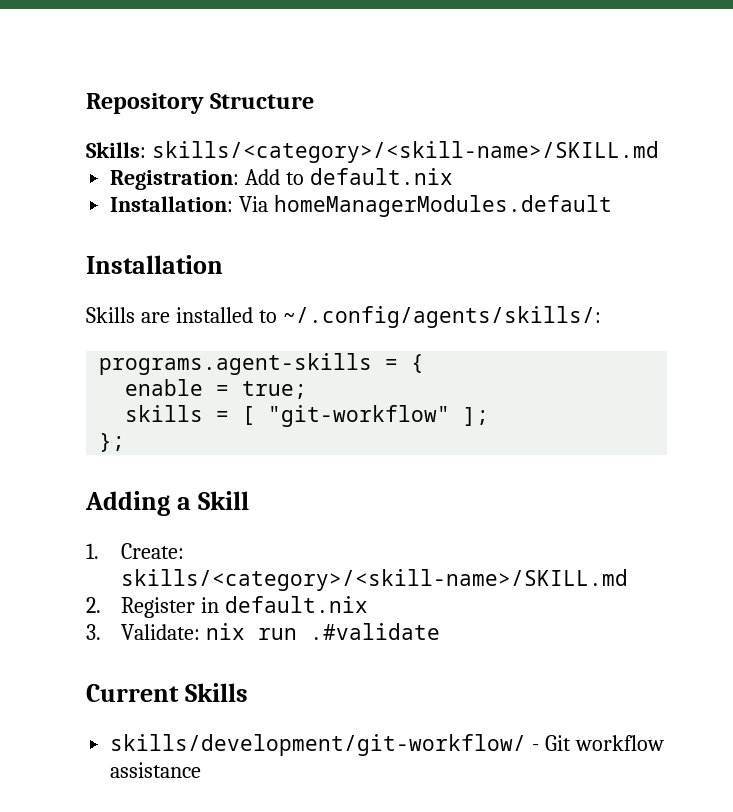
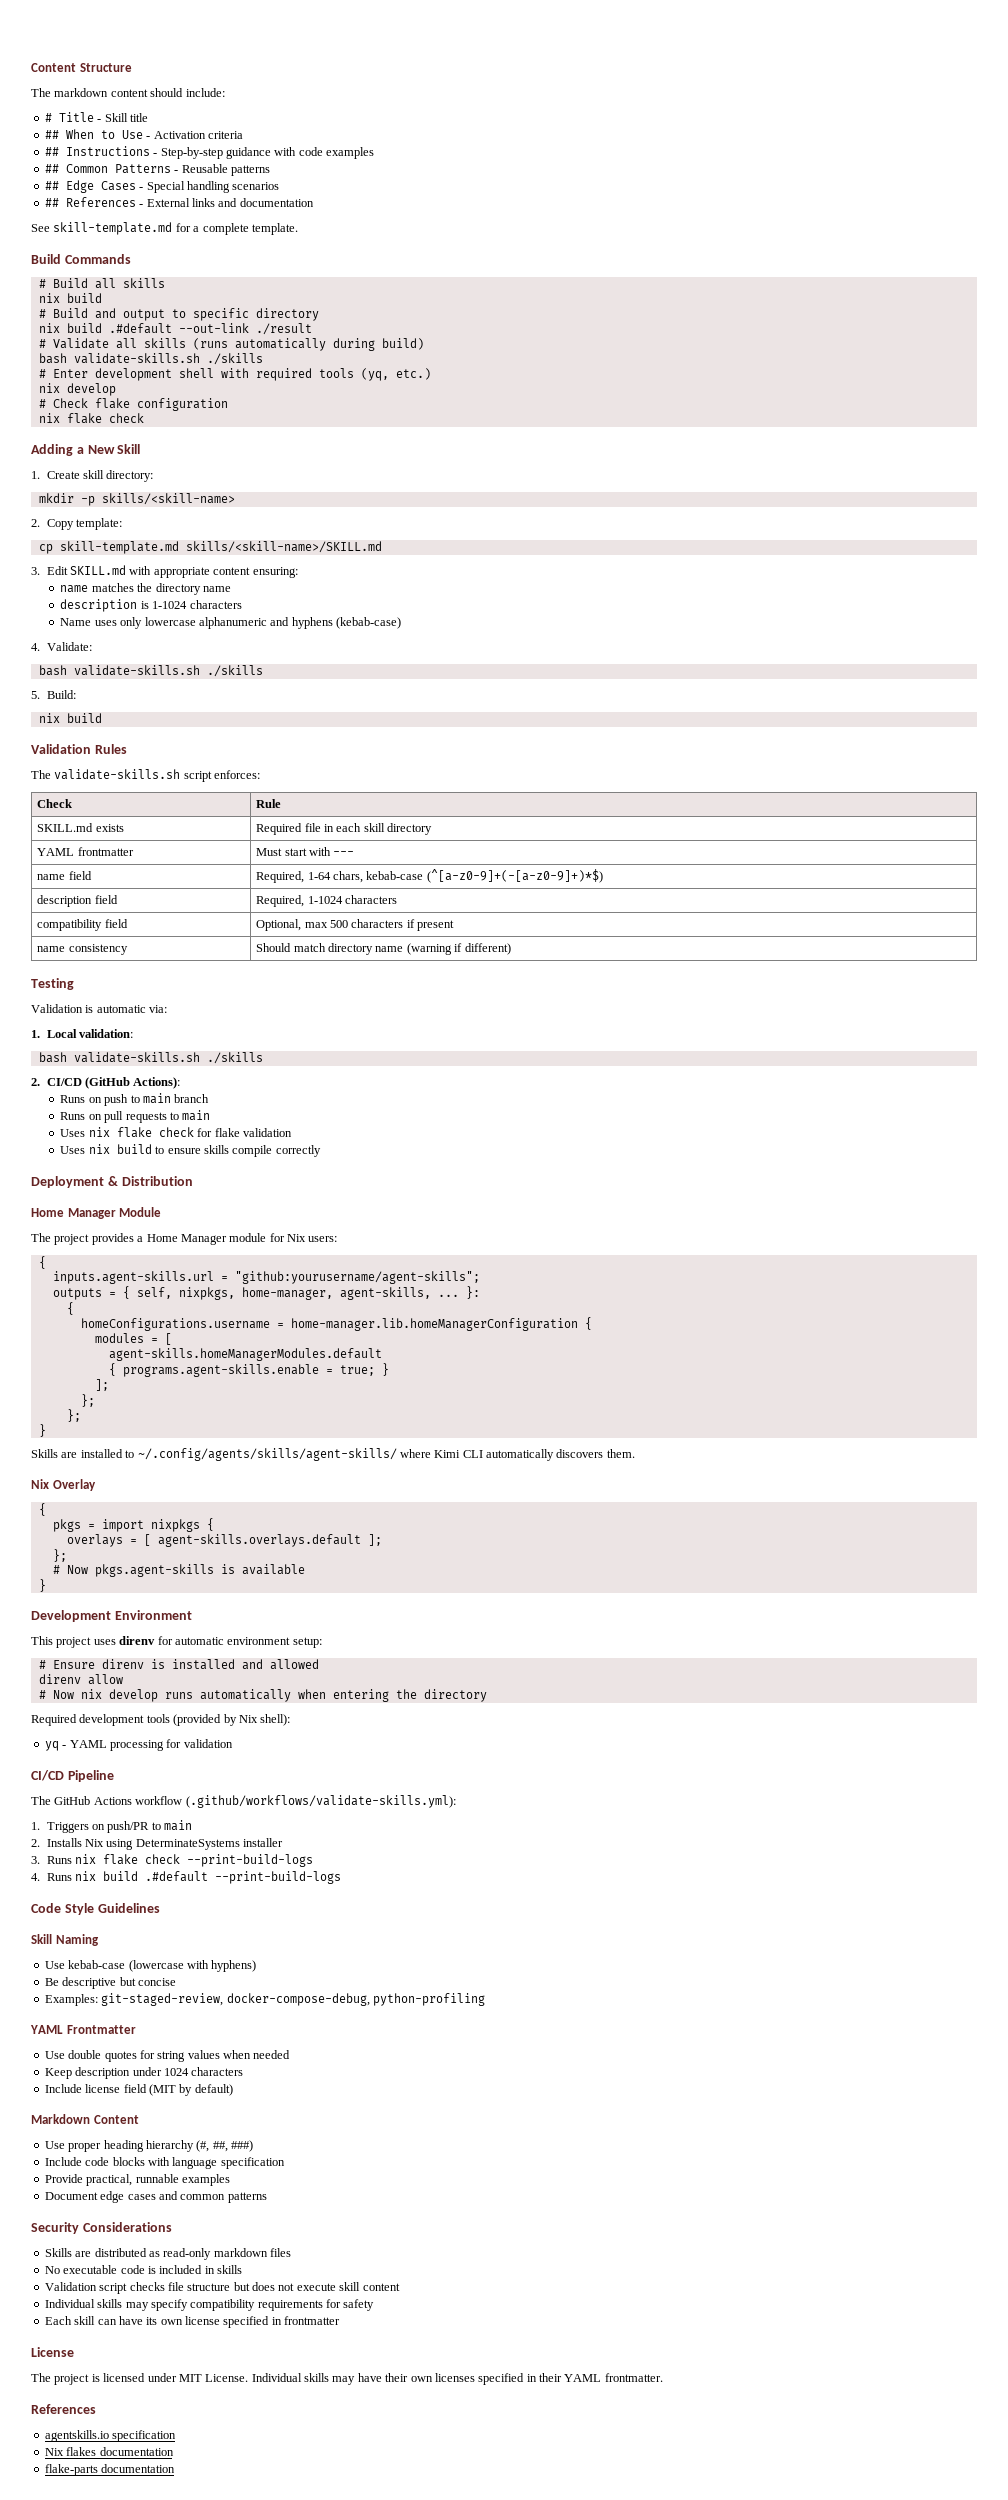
[86,93,204,114] Repository -> [31,63,76,72] Content
[86,141,659,163] [110,168,454,190] [110,195,613,217] [86,255,223,274] [86,306,601,328] [99,353,425,375] [125,379,308,399] [125,405,490,427] [99,433,126,452] [85,491,249,516] [86,543,184,559] [120,569,628,591] [86,596,368,618] [86,623,440,640] [86,683,248,702] [110,734,665,756] [110,762,202,778] Skills: skills/<category>/<skill-name>/SKILL.md // Registration: Add to default.nix // Installation: Via homeManagerModules.default // Installation // Skills are installed to ~/.config/agents/skills/: // programs.agent-skills = { // enable = true; // skills = [ "git-workflow" ]; // }; // Adding a Skill // 1. Create: skills/<category>/<skill-name>/SKILL.md // 2. Register in default.nix // 3. Validate: nix run .#validate // Current Skills // skills/development/git-workflow/ - Git workflow assistance -> [31,88,225,97] [44,112,148,122] [44,129,243,139] [44,146,374,159] [44,164,270,176] [44,180,280,193] [44,197,314,207] [31,222,298,235] [31,254,131,264] [38,278,165,289] [38,293,102,303] [38,308,319,321] [38,323,312,335] [38,338,424,351] [38,353,263,365] [38,368,431,381] [38,383,116,396] [38,398,228,411] [38,413,144,424] [31,444,141,456] [31,470,154,482] [38,493,235,506] [31,518,123,530] [38,541,382,554] [31,565,298,578] [60,583,231,595] [60,599,242,612] [60,617,402,629] [31,642,92,651] [38,665,263,677] [31,690,76,699] [38,713,102,723] [31,744,127,754] [31,769,261,782] [37,799,73,808] [256,799,282,808] [37,823,124,832] [256,823,433,835] [37,847,134,856] [256,847,355,856] [37,871,92,880] [256,869,603,883] [37,895,118,907] [256,895,398,907] [37,919,128,931] [256,919,455,931] [37,944,128,955] [256,943,511,955] [31,978,74,990] [31,1004,168,1013] [31,1029,134,1038] [38,1052,263,1064] [31,1077,181,1089] [60,1093,210,1106] [60,1110,211,1123] [60,1127,292,1138] [60,1144,321,1157] [31,1176,193,1188] [31,1207,162,1219] [31,1233,338,1245] [38,1256,46,1269] [52,1271,480,1284] [52,1286,480,1300] [66,1302,74,1315] [80,1317,592,1331] [94,1333,172,1345] [108,1348,382,1361] [108,1363,389,1377] [94,1379,109,1391] [80,1394,95,1407] [66,1409,81,1422] [38,1424,46,1437] [31,1448,635,1461] [31,1479,96,1491] [38,1503,46,1516] [52,1518,214,1532] [66,1534,382,1547] [52,1549,67,1562] [52,1564,305,1577] [38,1579,46,1592] [31,1610,192,1622] [31,1636,322,1648] [38,1659,319,1670] [38,1674,123,1685] [38,1689,487,1702] [31,1714,291,1726] [44,1739,233,1751] [31,1770,114,1782] [31,1795,456,1808] [31,1820,193,1833] [31,1838,284,1850] [31,1854,314,1867] [31,1871,342,1884] [31,1903,160,1915] [31,1934,99,1946] [44,1960,257,1972] [44,1977,176,1989] [44,1993,485,2006] [30,2025,136,2034] [44,2050,291,2062] [44,2067,244,2079] [44,2084,233,2096] [31,2114,139,2124] [44,2140,253,2152] [44,2157,285,2169] [44,2174,230,2186] [44,2191,267,2203] [31,2222,172,2234] [44,2248,291,2260] [44,2265,242,2274] [44,2282,400,2294] [44,2299,375,2311] [44,2316,341,2328] [31,2347,74,2357] [31,2373,663,2385] [31,2404,96,2414] [44,2430,177,2442] [44,2447,174,2456] [44,2464,176,2476] The markdown content should include: // # Title - Skill title // ## When to Use - Activation criteria // ## Instructions - Step-by-step guidance with code examples // ## Common Patterns - Reusable patterns // ## Edge Cases - Special handling scenarios // ## References - External links and documentation // See skill-template.md for a complete template. // Build Commands // # Build all skills // nix build // # Build and output to specific directory // nix build .#default --out-link ./result // # Validate all skills (runs automatically during build) // bash validate-skills.sh ./skills // # Enter development shell with required tools (yq, etc.) // nix develop // # Check flake configuration // nix flake check // Adding a New Skill // 1. Create skill directory: // mkdir -p skills/<skill-name> // 2. Copy template: // cp skill-template.md skills/<skill-name>/SKILL.md // 3. Edit SKILL.md with appropriate content ensuring: // name matches the directory name // description is 1-1024 characters // Name uses only lowercase alphanumeric and hyphens (kebab-case) // 4. Validate: // bash validate-skills.sh ./skills // 5. Build: // nix build // Validation Rules // The validate-skills.sh script enforces: // Check | Rule // SKILL.md exists | Required file in each skill directory // YAML frontmatter | Must start with --- // name field | Required, 1-64 chars, kebab-case (^[a-z0-9]+(-[a-z0-9]+)*$) // description field | Required, 1-1024 characters // compatibility field | Optional, max 500 characters if present // name consistency | Should match directory name (warning if different) // Testing // Validation is automatic via: // 1. Local validation: // bash validate-skills.sh ./skills // 2. CI/CD (GitHub Actions): // Runs on push to main branch // Runs on pull requests to main // Uses nix flake check for flake validation // Uses nix build to ensure skills compile correctly // Deployment & Distribution // Home Manager Module // The project provides a Home Manager module for Nix users: // { // inputs.agent-skills.url = "github:yourusername/agent-skills"; // outputs = { self, nixpkgs, home-manager, agent-skills, ... }: // { // homeConfigurations.username = home-manager.lib.homeManagerConfiguration { // modules = [ // agent-skills.homeManagerModules.default // { programs.agent-skills.enable = true; } // ]; // }; // }; // } // Skills are installed to ~/.config/agents/skills/agent-skills/ where Kimi CLI automatically discovers them. // Nix Overlay // { // pkgs = import nixpkgs { // overlays = [ agent-skills.overlays.default ]; // }; // # Now pkgs.agent-skills is available // } // Development Environment // This project uses direnv for automatic environment setup: // # Ensure direnv is installed and allowed // direnv allow // # Now nix develop runs automatically when entering the directory // Required development tools (provided by Nix shell): // yq - YAML processing for validation // CI/CD Pipeline // The GitHub Actions workflow (.github/workflows/validate-skills.yml): // 1. Triggers on push/PR to main // 2. Installs Nix using DeterminateSystems installer // 3. Runs nix flake check --print-build-logs // 4. Runs nix build .#default --print-build-logs // Code Style Guidelines // Skill Naming // Use kebab-case (lowercase with hyphens) // Be descriptive but concise // Examples: git-staged-review, docker-compose-debug, python-profiling // YAML Frontmatter // Use double quotes for string values when needed // Keep description under 1024 characters // Include license field (MIT by default) // Markdown Content // Use proper heading hierarchy (#, ##, ###) // Include code blocks with language specification // Provide practical, runnable examples // Document edge cases and common patterns // Security Considerations // Skills are distributed as read-only markdown files // No executable code is included in skills // Validation script checks file structure but does not execute skill content // Individual skills may specify compatibility requirements for safety // Each skill can have its own license specified in frontmatter // License // The project is licensed under MIT License. Individual skills may have their own licenses specified in their YAML frontmatter. // References // agentskills.io specification // Nix flakes documentation // flake-parts documentation

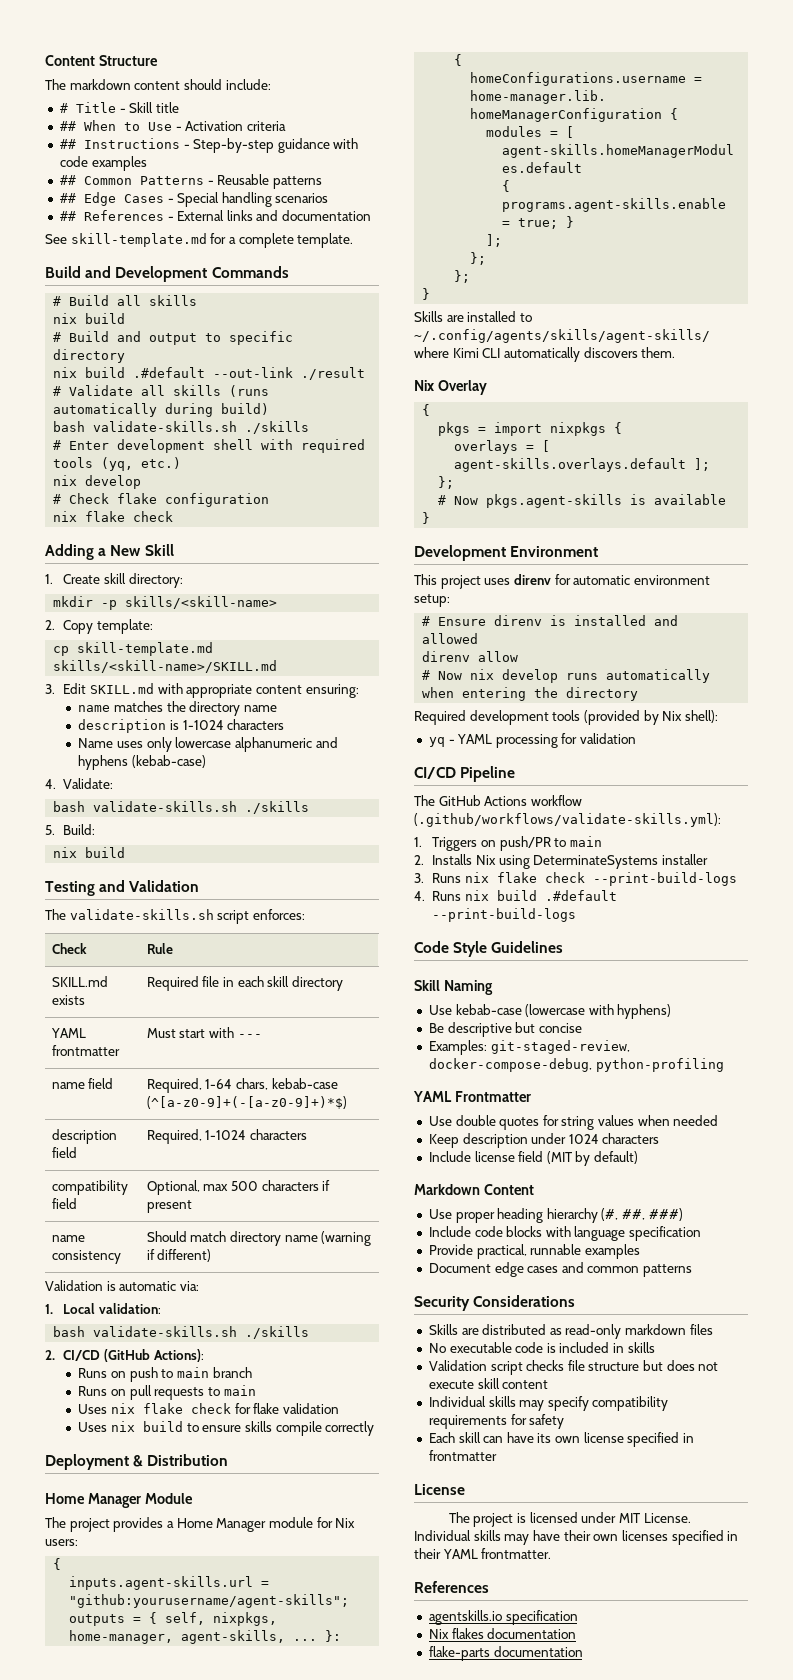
(61, 259) none -> [85,266,208,282] and Development
[31,744,127,754] Validation Rules -> [45,880,200,896] Testing and Validation
[31,978,74,990] // Testing -> (212, 1255) none

